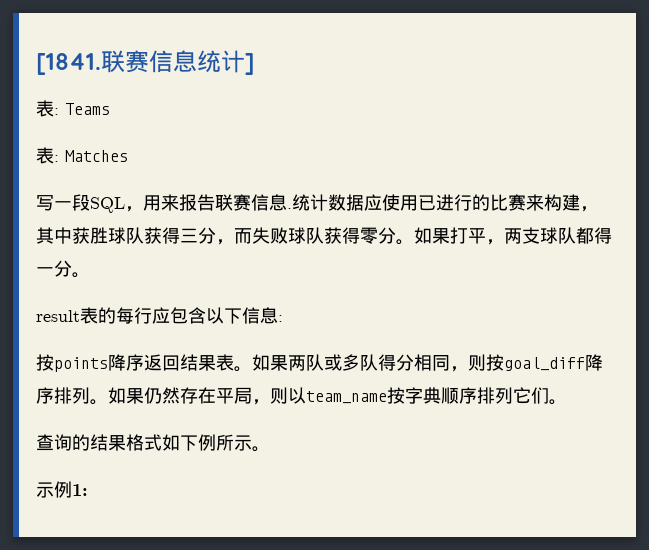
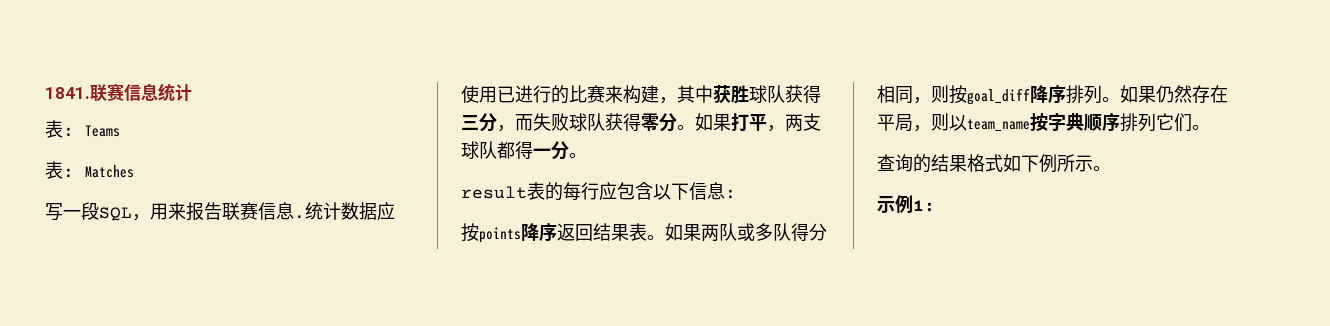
[36,53,101,75] [1841. -> [45,87,90,99] 1841.
[245,53,255,75] ] -> (192, 92) none

